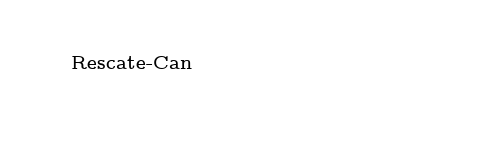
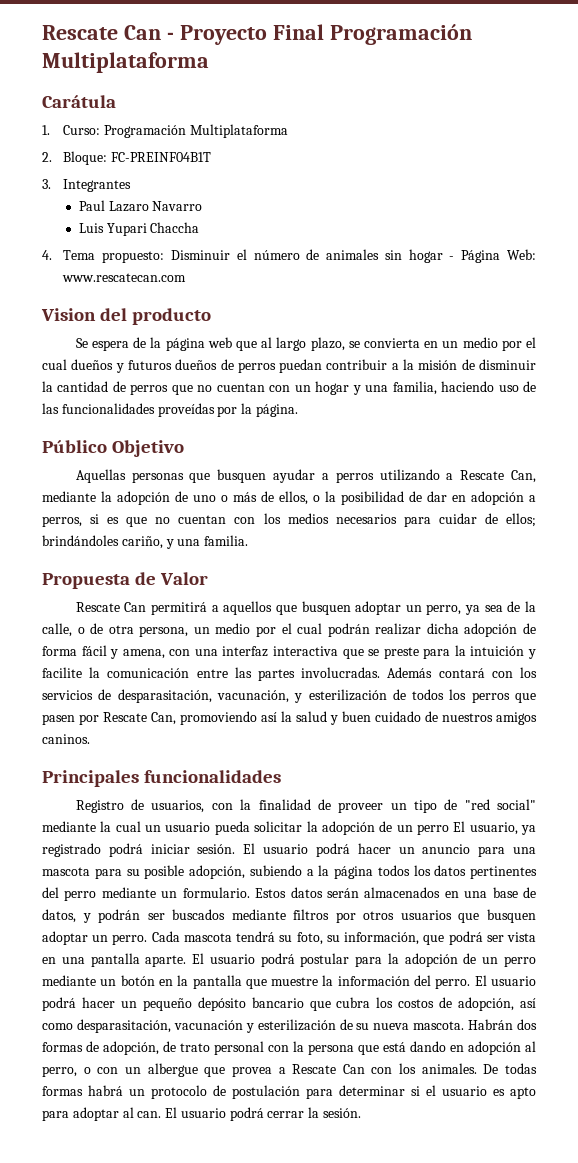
[71,56,192,69] Rescate-Can -> [42,24,472,45] [42,52,209,73] [42,95,116,108] [42,124,288,138] [42,151,212,165] [42,179,132,192] [78,200,203,212] [78,222,200,236] [42,249,536,263] [62,273,187,282] [41,308,212,325] [75,337,537,351] [42,359,537,373] [42,381,536,395] [42,403,298,417] [42,440,185,457] [75,469,536,483] [42,491,536,505] [42,513,536,527] [42,535,249,549] [42,572,209,589] [75,601,536,615] [42,623,536,637] [42,645,536,659] [42,667,537,681] [42,689,537,703] [42,711,537,725] [42,734,90,744] [42,770,282,787] [75,799,537,813] [42,821,536,835] [42,843,536,857] [42,865,537,879] [42,887,537,901] [42,909,536,923] [42,931,536,945] [42,953,536,967] [42,975,537,989] [42,997,537,1011] [42,1019,537,1033] [42,1041,536,1055] [42,1063,538,1077] [42,1085,536,1099] [42,1107,362,1121] Rescate Can - Proyecto Final Programación Multiplataforma // Carátula // 1. Curso: Programación Multiplataforma // 2. Bloque: FC-PREINF04B1T // 3. Integrantes // Paul Lazaro Navarro // Luis Yupari Chaccha // 4. Tema propuesto: Disminuir el número de animales sin hogar - Página Web: www.rescatecan.com // Vision del producto // Se espera de la página web que al largo plazo, se convierta en un medio por el cual dueños y futuros dueños de perros puedan contribuir a la misión de disminuir la cantidad de perros que no cuentan con un hogar y una familia, haciendo uso de las funcionalidades proveídas por la página. // Público Objetivo // Aquellas personas que busquen ayudar a perros utilizando a Rescate Can, mediante la adopción de uno o más de ellos, o la posibilidad de dar en adopción a perros, si es que no cuentan con los medios necesarios para cuidar de ellos; brindándoles cariño, y una familia. // Propuesta de Valor // Rescate Can permitirá a aquellos que busquen adoptar un perro, ya sea de la calle, o de otra persona, un medio por el cual podrán realizar dicha adopción de forma fácil y amena, con una interfaz interactiva que se preste para la intuición y facilite la comunicación entre las partes involucradas. Además contará con los servicios de desparasitación, vacunación, y esterilización de todos los perros que pasen por Rescate Can, promoviendo así la salud y buen cuidado de nuestros amigos caninos. // Principales funcionalidades // Registro de usuarios, con la finalidad de proveer un tipo de "red social" mediante la cual un usuario pueda solicitar la adopción de un perro El usuario, ya registrado podrá iniciar sesión. El usuario podrá hacer un anuncio para una mascota para su posible adopción, subiendo a la página todos los datos pertinentes del perro mediante un formulario. Estos datos serán almacenados en una base de datos, y podrán ser buscados mediante filtros por otros usuarios que busquen adoptar un perro. Cada mascota tendrá su foto, su información, que podrá ser vista en una pantalla aparte. El usuario podrá postular para la adopción de un perro mediante un botón en la pantalla que muestre la información del perro. El usuario podrá hacer un pequeño depósito bancario que cubra los costos de adopción, así como desparasitación, vacunación y esterilización de su nueva mascota. Habrán dos formas de adopción, de trato personal con la persona que está dando en adopción al perro, o con un albergue que provea a Rescate Can con los animales. De todas formas habrá un protocolo de postulación para determinar si el usuario es apto para adoptar al can. El usuario podrá cerrar la sesión.

